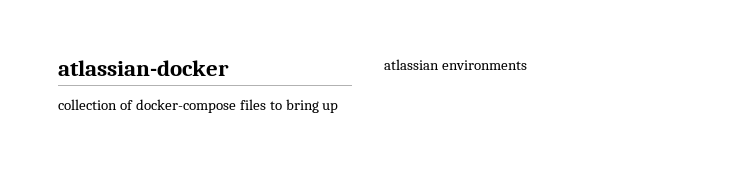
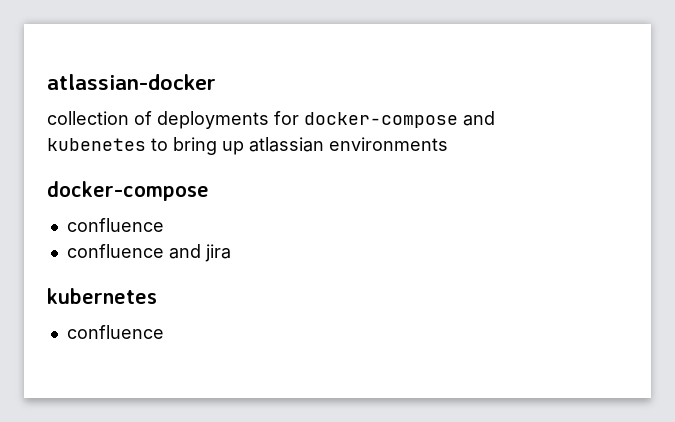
[135,99,266,113] docker-compose files -> [157,111,495,129] [47,138,146,151] deployments for docker-compose and kubenetes
(527, 65) none -> [47,181,209,201] [66,218,164,232] [66,244,231,262] [47,288,157,304] [66,325,164,339] // docker-compose // confluence // confluence and jira // kubernetes // confluence

